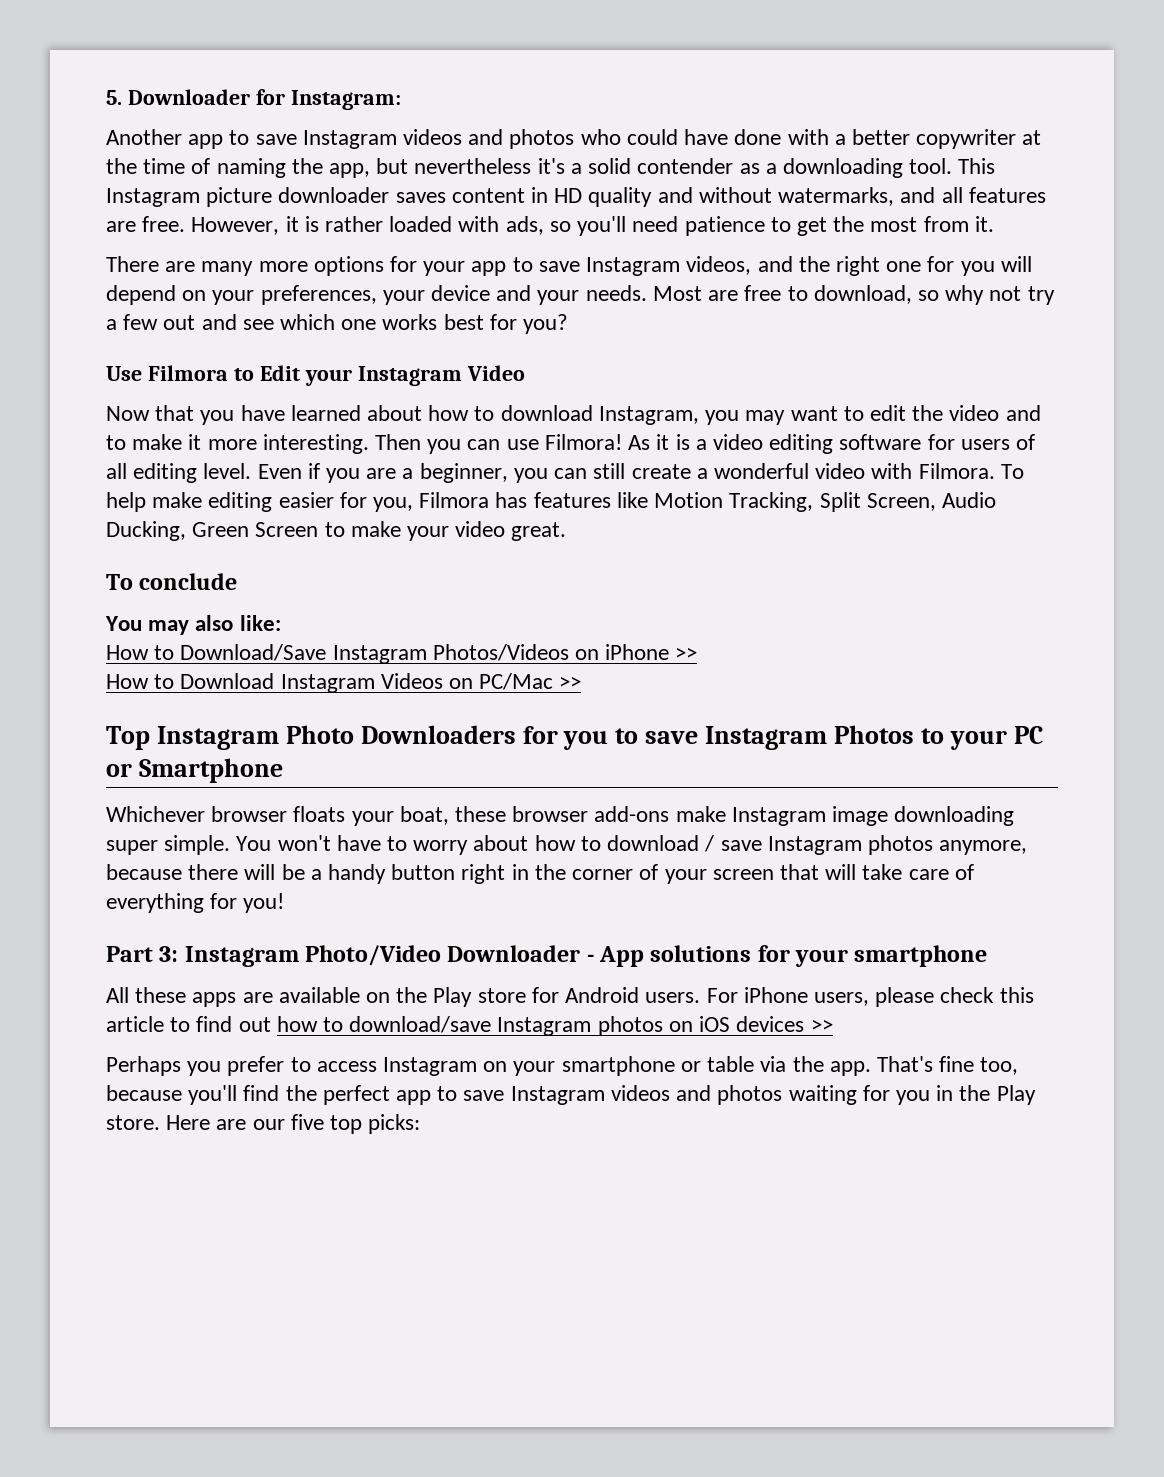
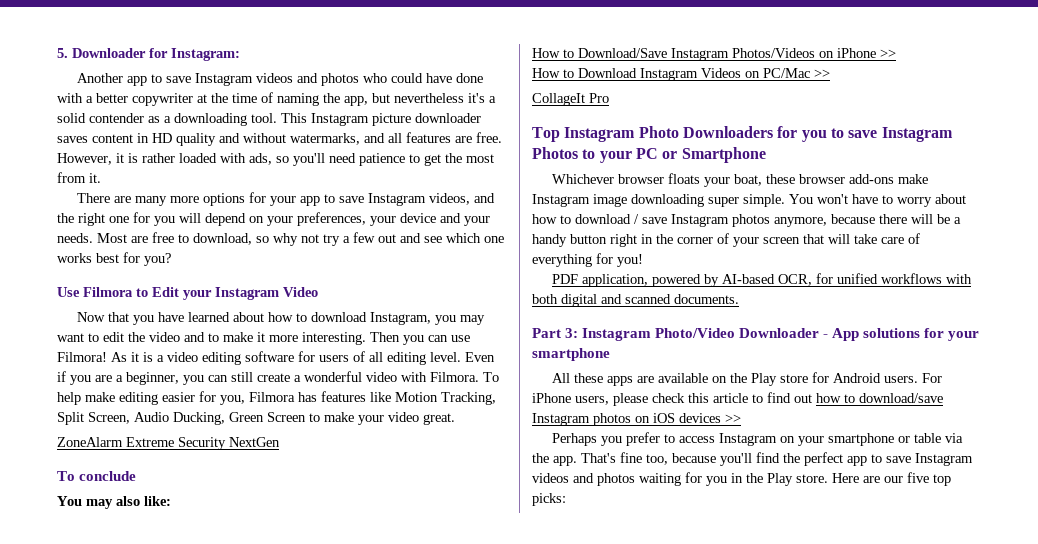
(567, 531) none -> [57,437,280,450] // ZoneAlarm Extreme Security NextGen
(582, 682) none -> [532,93,609,106] // CollageIt Pro
(285, 903) none -> [552,273,973,287] [532,294,739,307] // PDF application, powered by AI-based OCR, for unified workflows with both digital and scanned documents.

